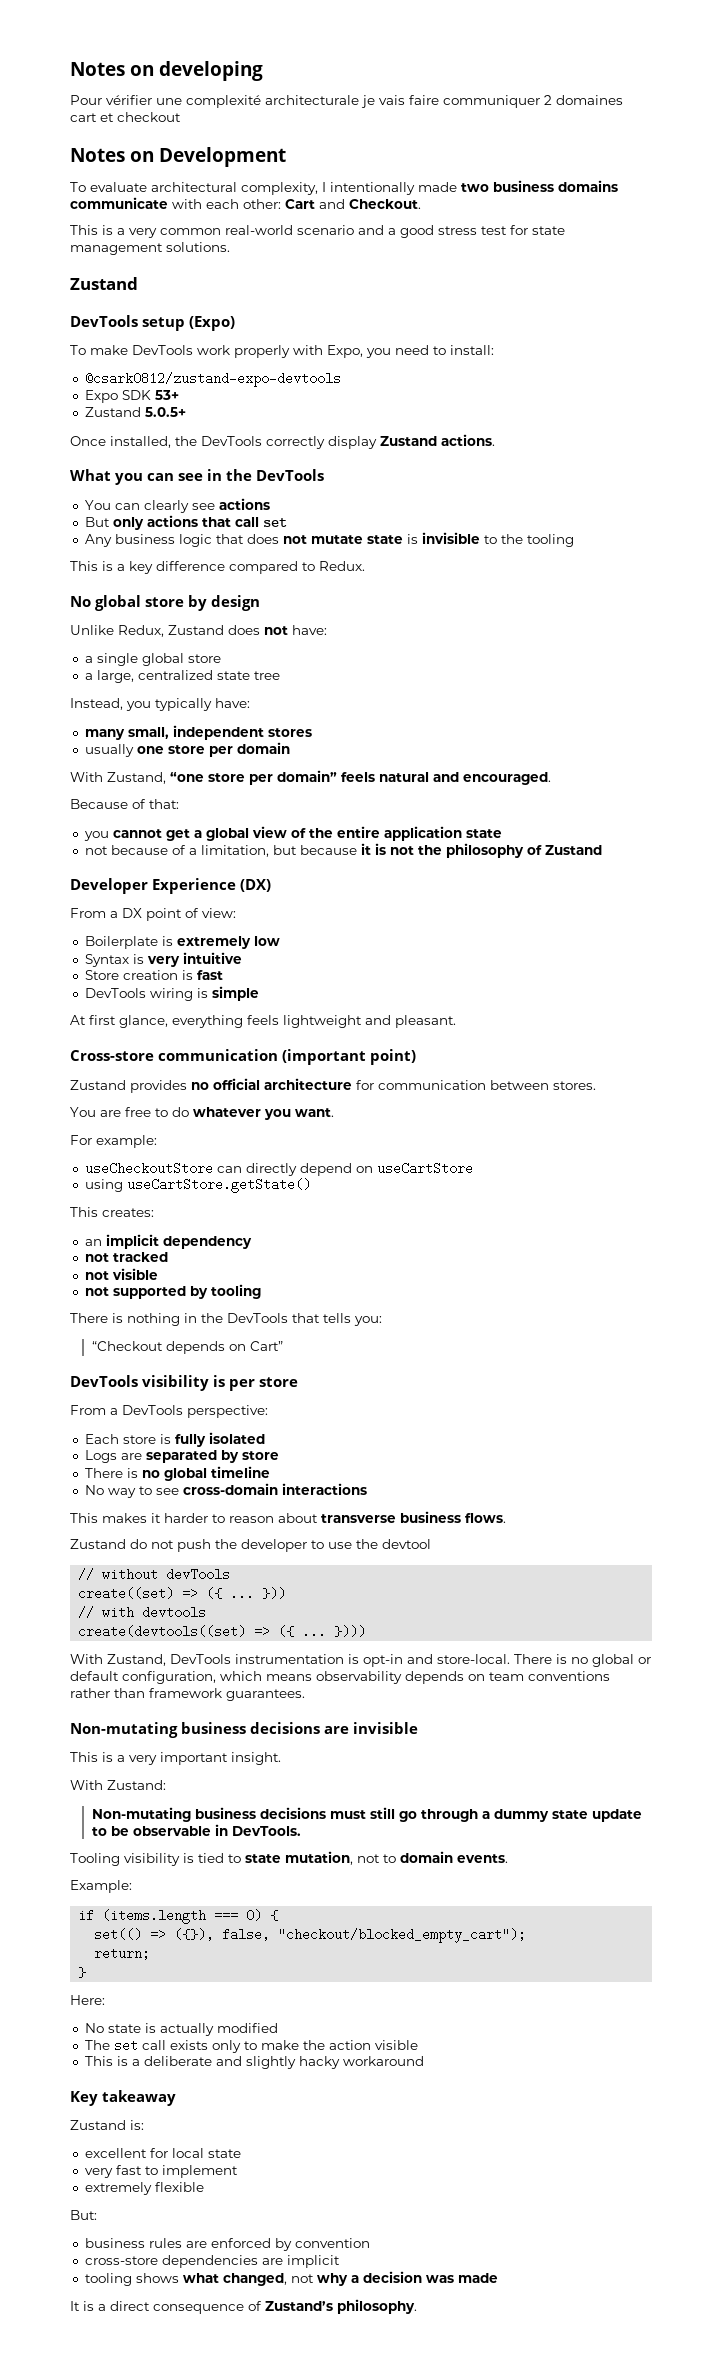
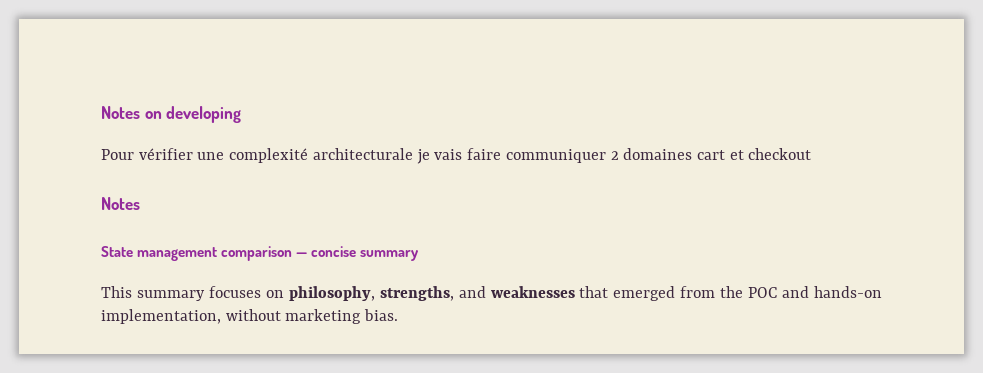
[130,147,286,167] [70,180,618,195] [70,197,421,209] [70,225,565,238] [70,242,230,255] [70,277,138,290] [70,315,236,331] [70,345,494,358] [84,372,341,387] [84,390,179,403] [84,407,186,417] [70,434,495,449] [70,469,325,485] [84,498,270,513] [84,515,287,530] [84,532,574,547] [70,561,365,574] [70,595,261,611] [70,625,327,637] [84,653,221,666] [84,670,280,683] [70,698,250,711] [84,725,312,740] [84,742,290,757] [70,770,551,785] [70,799,179,809] [83,826,502,841] [84,843,602,858] [70,878,272,894] [70,908,236,921] [84,936,280,949] [84,952,242,967] [84,970,223,980] [84,986,259,1001] [70,1015,456,1028] [70,1049,417,1065] [70,1078,596,1093] [70,1107,334,1120] [70,1135,157,1148] [84,1162,473,1176] [84,1178,311,1193] [70,1207,154,1217] [84,1234,252,1249] [84,1252,168,1262] [84,1268,158,1280] [84,1284,261,1299] [70,1313,382,1326] [91,1341,283,1354] [70,1375,299,1391] [70,1405,268,1418] [84,1432,265,1447] [84,1450,279,1463] [84,1466,270,1481] [84,1483,367,1498] [70,1511,506,1523] [70,1539,431,1552] [78,1568,231,1581] [78,1587,287,1600] [78,1606,207,1619] [78,1625,367,1638] [70,1654,651,1667] [70,1671,610,1684] [70,1688,305,1701] [70,1722,419,1738] [70,1752,281,1765] [70,1780,166,1790] [91,1807,642,1822] [91,1824,301,1836] [70,1851,508,1866] [70,1880,132,1893] [78,1909,279,1924] [94,1928,527,1943] [94,1947,151,1960] [78,1967,87,1978] [70,1995,105,2005] [84,2023,278,2036] [84,2039,418,2053] [84,2056,424,2069] [70,2090,177,2106] [70,2120,144,2130] [84,2148,241,2158] [84,2165,238,2178] [84,2182,204,2195] [70,2210,97,2220] [84,2238,370,2251] [84,2255,340,2268] [84,2271,498,2286] [70,2299,417,2314] on Development // To evaluate architectural complexity, I intentionally made two business domains communicate with each other: Cart and Checkout. // This is a very common real-world scenario and a good stress test for state management solutions. // Zustand // DevTools setup (Expo) // To make DevTools work properly with Expo, you need to install: // @csark0812/zustand-expo-devtools // Expo SDK 53+ // Zustand 5.0.5+ // Once installed, the DevTools correctly display Zustand actions. // What you can see in the DevTools // You can clearly see actions // But only actions that call set // Any business logic that does not mutate state is invisible to the tooling // This is a key difference compared to Redux. // No global store by design // Unlike Redux, Zustand does not have: // a single global store // a large, centralized state tree // Instead, you typically have: // many small, independent stores // usually one store per domain // With Zustand, “one store per domain” feels natural and encouraged. // Because of that: // you cannot get a global view of the entire application state // not because of a limitation, but because it is not the philosophy of Zustand // Developer Experience (DX) // From a DX point of view: // Boilerplate is extremely low // Syntax is very intuitive // Store creation is fast // DevTools wiring is simple // At first glance, everything feels lightweight and pleasant. // Cross-store communication (important point) // Zustand provides no official architecture for communication between stores. // You are free to do whatever you want. // For example: // useCheckoutStore can directly depend on useCartStore // using useCartStore.getState() // This creates: // an implicit dependency // not tracked // not visible // not supported by tooling // There is nothing in the DevTools that tells you: // “Checkout depends on Cart” // DevTools visibility is per store // From a DevTools perspective: // Each store is fully isolated // Logs are separated by store // There is no global timeline // No way to see cross-domain interactions // This makes it harder to reason about transverse business flows. // Zustand do not push the developer to use the devtool // // without devTools // create((set) => ({ ... })) // // with devtools // create(devtools((set) => ({ ... }))) // With Zustand, DevTools instrumentation is opt-in and store-local. There is no global or default configuration, which means observability depends on team conventions rather than framework guarantees. // Non-mutating business decisions are invisible // This is a very important insight. // With Zustand: // Non-mutating business decisions must still go through a dummy state update to be observable in DevTools. // Tooling visibility is tied to state mutation, not to domain events. // Example: // if (items.length === 0) { // set(() => ({}), false, "checkout/blocked_empty_cart"); // return; // } // Here: // No state is actually modified // The set call exists only to make the action visible // This is a deliberate and slightly hacky workaround // Key takeaway // Zustand is: // excellent for local state // very fast to implement // extremely flexible // But: // business rules are enforced by convention // cross-store dependencies are implicit // tooling shows what changed, not why a decision was made // It is a direct consequence of Zustand’s philosophy. -> [101,246,420,261] [101,286,883,301] [101,309,399,324] // State management comparison — concise summary // This summary focuses on philosophy, strengths, and weaknesses that emerged from the POC and hands-on implementation, without marketing bias.

